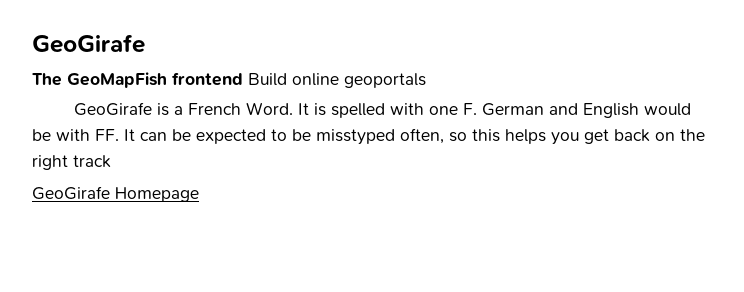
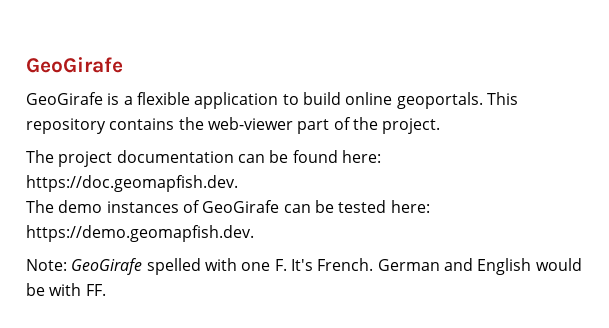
[32,72,426,88] [74,102,327,116] The GeoMapFish frontend Build online geoportals // GeoGirafe is a French Word. It is -> [26,92,518,109] [26,117,441,134] [26,150,381,167] [26,175,238,192] [26,200,430,213] [26,225,254,242] [26,258,143,275] GeoGirafe is a flexible application to build online geoportals. This repository contains the web-viewer part of the project. // The project documentation can be found here: https://doc.geomapfish.dev. // The demo instances of GeoGirafe can be tested here: https://demo.geomapfish.dev. // Note: GeoGirafe
(478, 109) none -> [290,258,374,271] It's French.
[124,128,705,145] [32,155,111,170] [32,186,199,202] It can be expected to be misstyped often, so this helps you get back on the right track // GeoGirafe Homepage -> (106, 290) none

